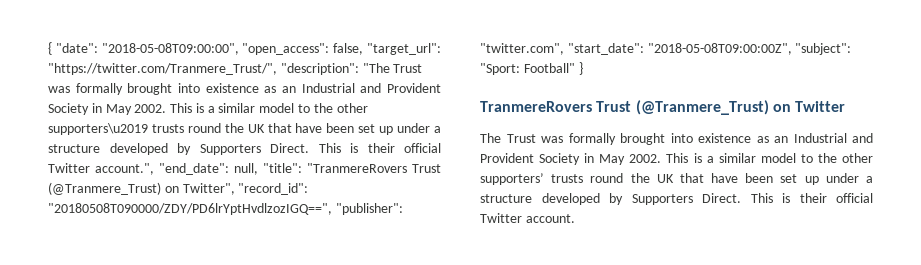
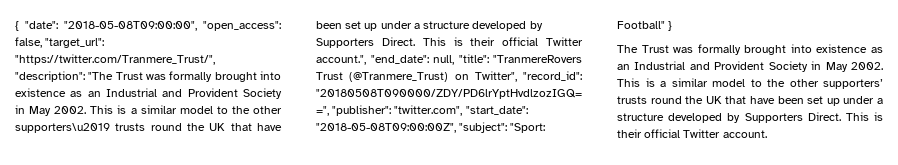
[480,100,846,115] // TranmereRovers Trust (@Tranmere_Trust) on Twitter -> (673, 26) none

